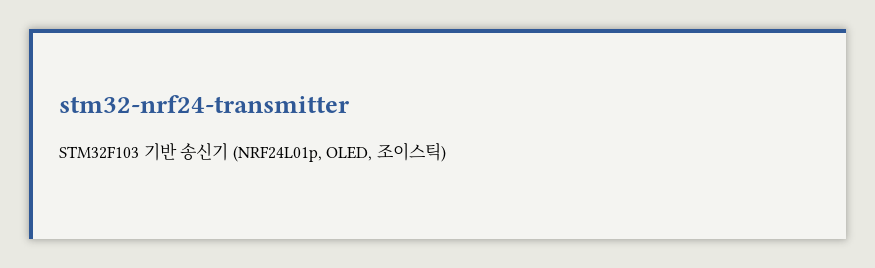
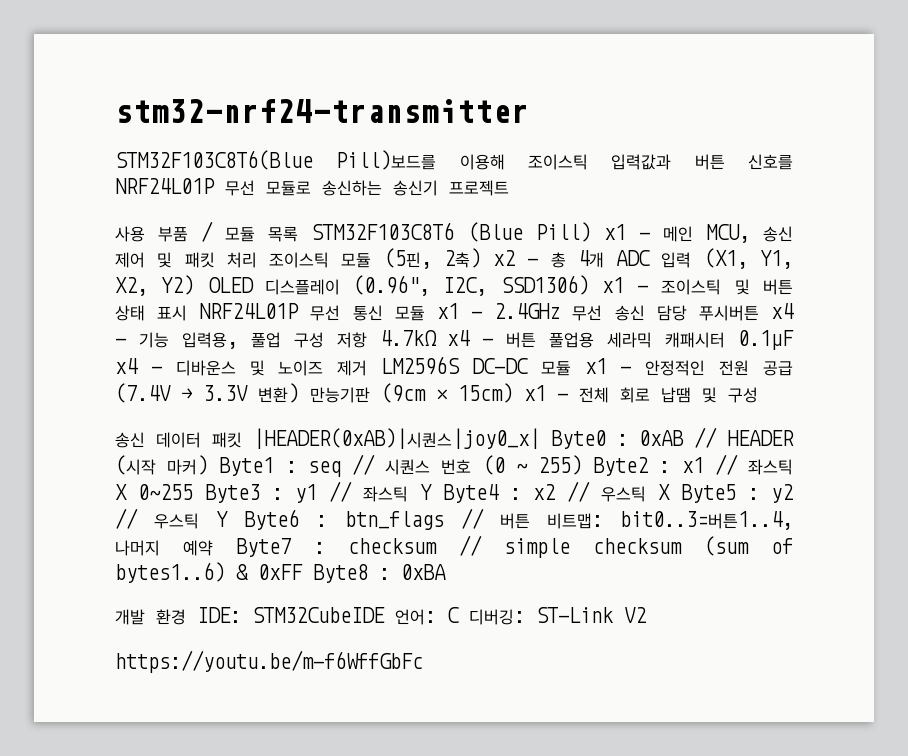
[59,142,446,162] STM32F103 기반 송신기 (NRF24L01p, OLED, 조이스틱) -> [115,150,793,170] [115,178,509,196] [115,221,794,243] [115,248,793,269] [115,275,793,296] [115,303,794,321] [115,330,794,350] [115,356,793,376] [115,383,758,403] [115,427,794,449] [115,454,794,477] [115,481,793,503] [115,508,793,530] [115,535,793,558] [115,562,446,583] [115,607,646,625] [115,650,423,673] STM32F103C8T6(Blue Pill)보드를 이용해 조이스틱 입력값과 버튼 신호를 NRF24L01P 무선 모듈로 송신하는 송신기 프로젝트 // 사용 부품 / 모듈 목록 STM32F103C8T6 (Blue Pill) x1 - 메인 MCU, 송신 제어 및 패킷 처리 조이스틱 모듈 (5핀, 2축) x2 - 총 4개 ADC 입력 (X1, Y1, X2, Y2) OLED 디스플레이 (0.96", I2C, SSD1306) x1 - 조이스틱 및 버튼 상태 표시 NRF24L01P 무선 통신 모듈 x1 - 2.4GHz 무선 송신 담당 푸시버튼 x4 - 기능 입력용, 풀업 구성 저항 4.7kΩ x4 - 버튼 풀업용 세라믹 캐패시터 0.1µF x4 - 디바운스 및 노이즈 제거 LM2596S DC-DC 모듈 x1 - 안정적인 전원 공급 (7.4V → 3.3V 변환) 만능기판 (9cm × 15cm) x1 - 전체 회로 납땜 및 구성 // 송신 데이터 패킷 |HEADER(0xAB)|시퀀스|joy0_x| Byte0 : 0xAB // HEADER (시작 마커) Byte1 : seq // 시퀀스 번호 (0 ~ 255) Byte2 : x1 // 좌스틱 X 0~255 Byte3 : y1 // 좌스틱 Y Byte4 : x2 // 우스틱 X Byte5 : y2 // 우스틱 Y Byte6 : btn_flags // 버튼 비트맵: bit0..3=버튼1..4, 나머지 예약 Byte7 : checksum // simple checksum (sum of bytes1..6) & 0xFF Byte8 : 0xBA // 개발 환경 IDE: STM32CubeIDE 언어: C 디버깅: ST-Link V2 // https://youtu.be/m-f6WffGbFc

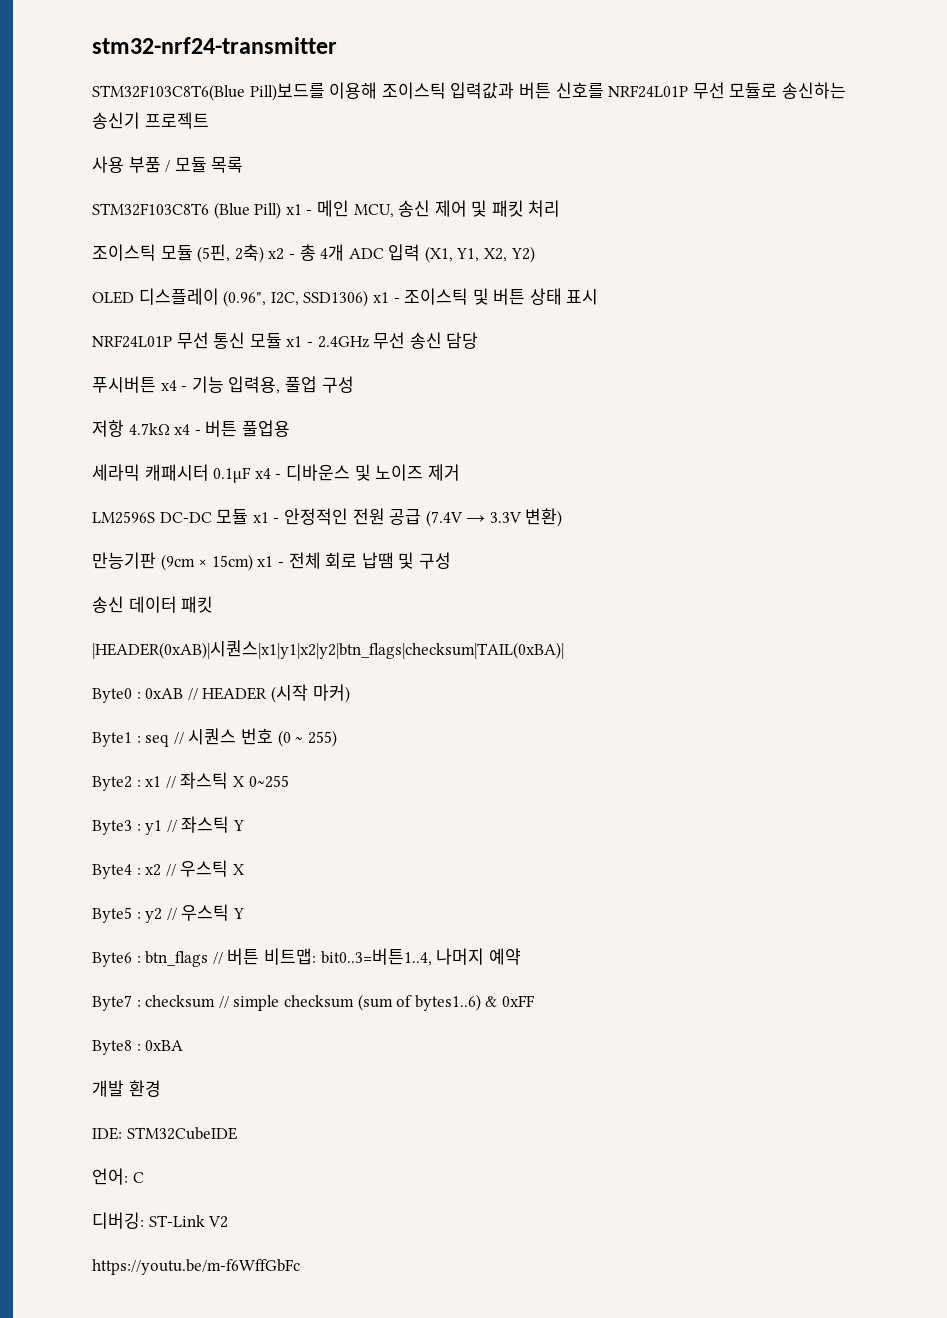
(299, 234) none -> (244, 164) //
(257, 260) none -> (561, 208) //
(195, 285) none -> (535, 254) //
(188, 313) none -> (599, 297) //
(687, 313) none -> (479, 340) //
(324, 340) none -> (354, 384) //
(595, 340) none -> (290, 428) //
(368, 368) none -> (460, 472) //
(299, 393) none -> (563, 517) //
[253,428,540,449] |HEADER(0xAB)|시퀀스|joy0_x| -> [92,640,564,659] // |HEADER(0xAB)|시퀀스|x1|y1|x2|y2|btn_flags|checksum|TAIL(0xBA)| //
(209, 465) none -> (350, 693) //
(582, 465) none -> (337, 738) //
(193, 492) none -> (289, 781) //
(432, 492) none -> (244, 825) //
(670, 492) none -> (244, 869) //
(229, 519) none -> (244, 913) //
(213, 548) none -> (521, 956) //
(303, 572) none -> (535, 1001) //
(186, 617) none -> (161, 1088) //
(385, 615) none -> (237, 1133) //
(459, 615) none -> (144, 1177) //

